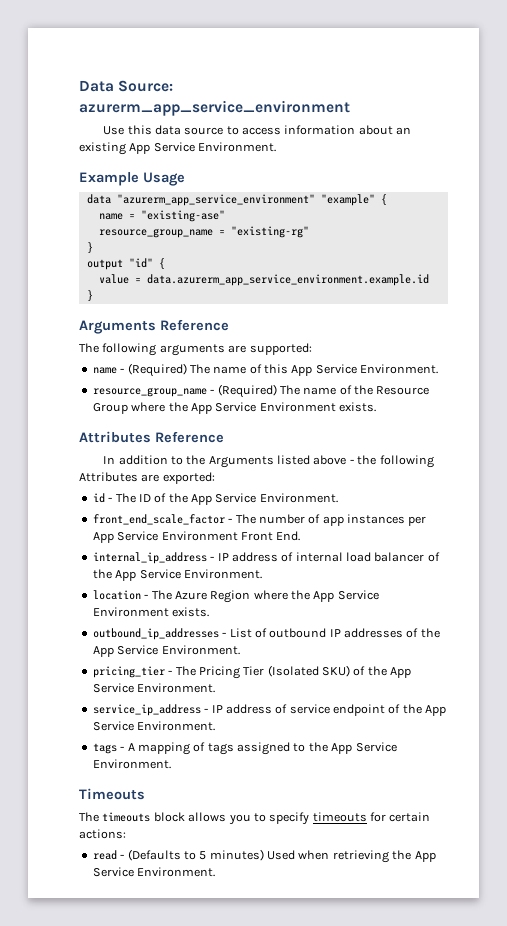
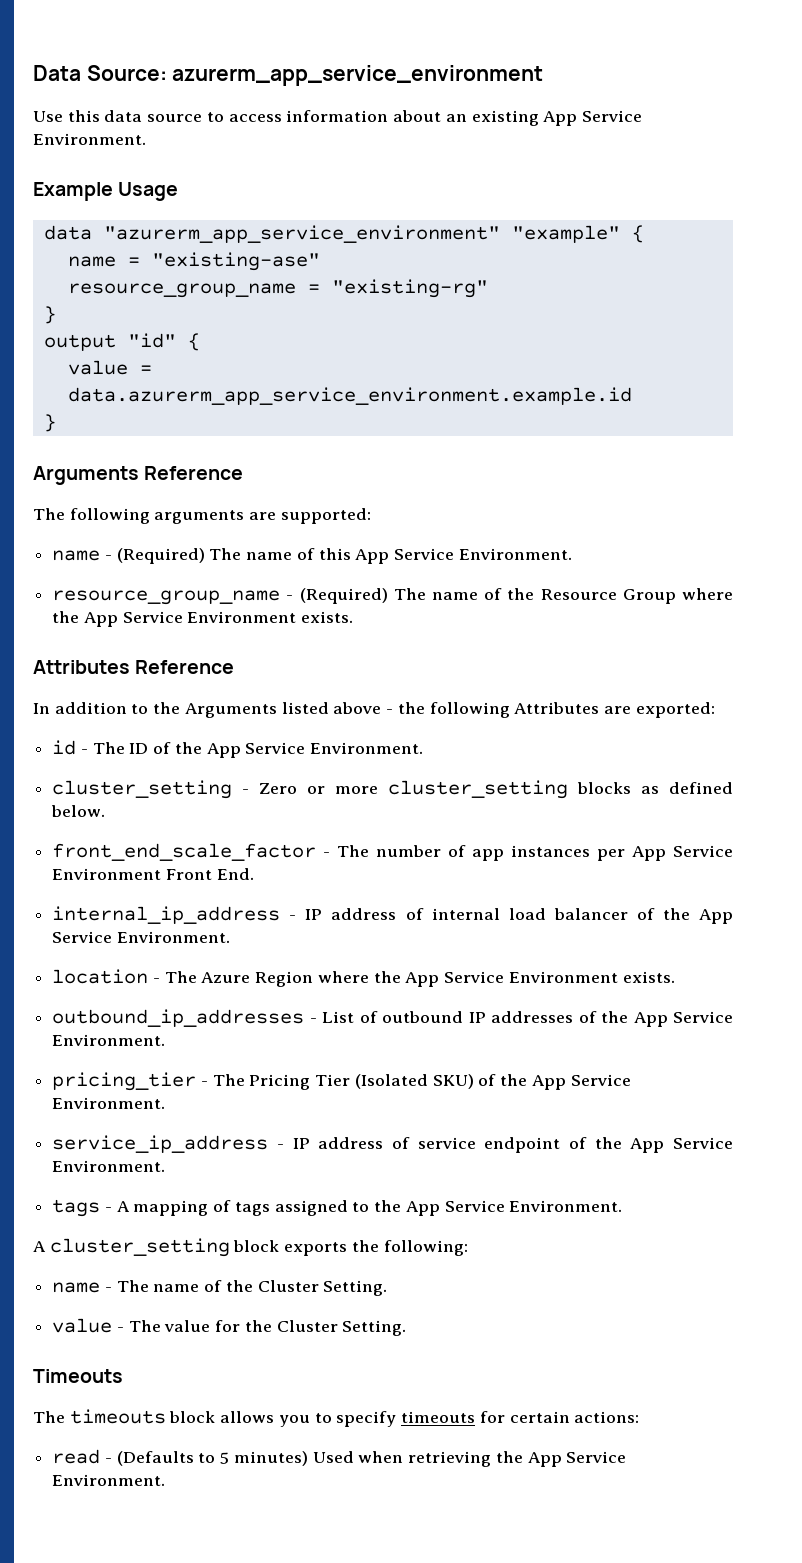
(338, 498) none -> [52,780,733,799] [51,805,106,817] // cluster_setting - Zero or more cluster_setting blocks as defined below.
(171, 764) none -> [33,1238,468,1257] [52,1280,388,1296] [52,1318,407,1336] // A cluster_setting block exports the following: // name - The name of the Cluster Setting. // value - The value for the Cluster Setting.

